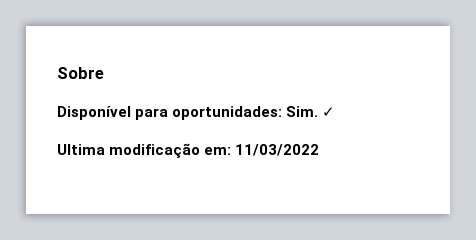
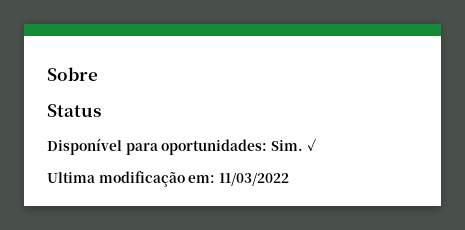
(104, 73) none -> [47,104,101,117] // Status

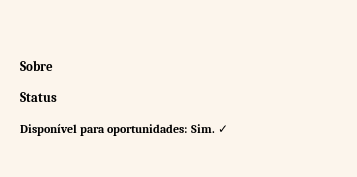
[47,171,289,187] // Ultima modificação em: 11/03/2022 -> (228, 129) none

